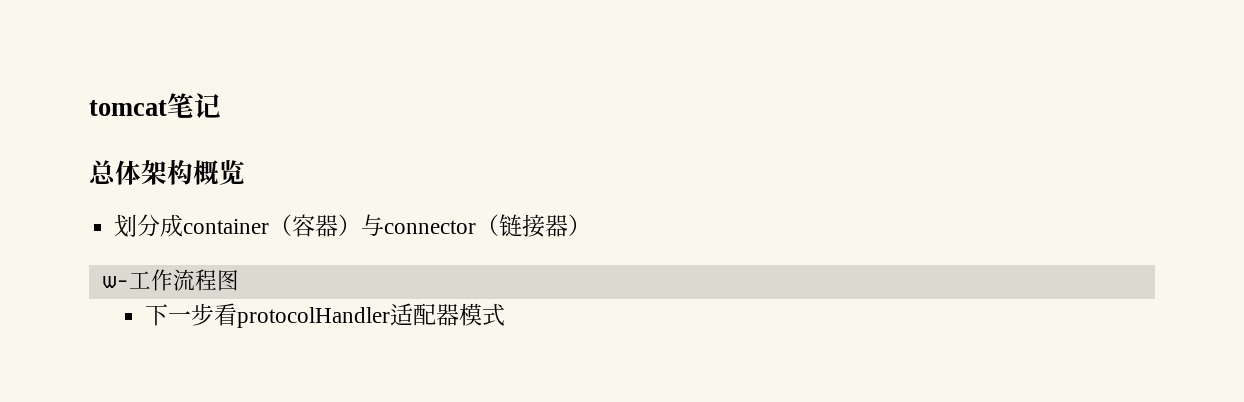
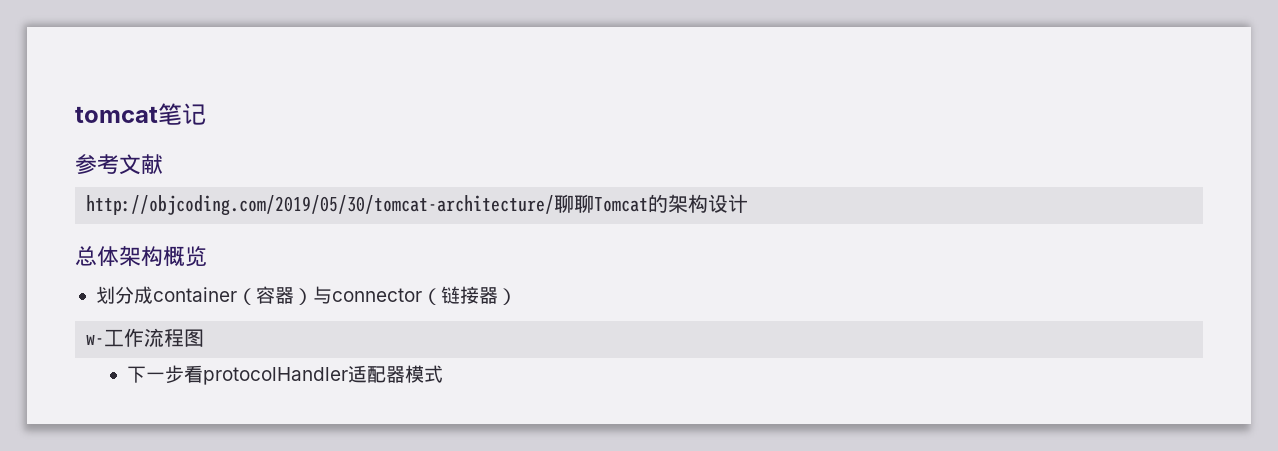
(221, 105) none -> [75,154,163,175] [86,194,749,216] // 参考文献 // http://objcoding.com/2019/05/30/tomcat-architecture/聊聊Tomcat的架构设计

